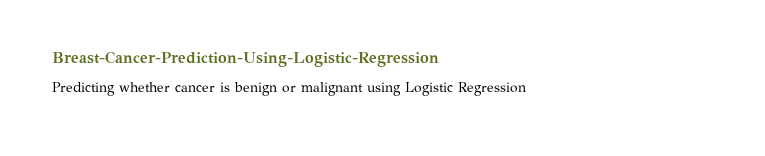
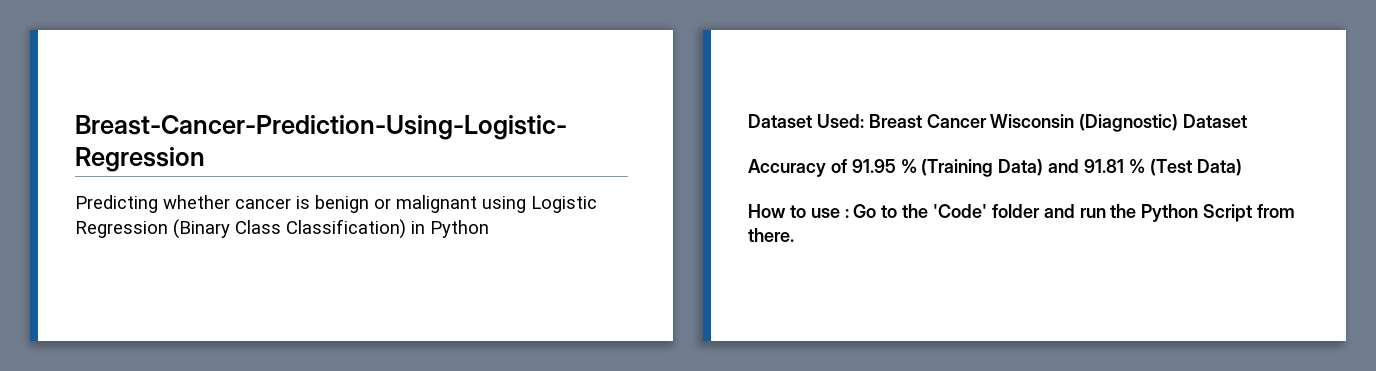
(526, 89) none -> [173,219,489,239] [748,114,1248,132] [748,159,1242,177] [748,204,1296,222] [748,228,794,242] (Binary Class Classification) in Python // Dataset Used: Breast Cancer Wisconsin (Diagnostic) Dataset // Accuracy of 91.95 % (Training Data) and 91.81 % (Test Data) // How to use : Go to the 'Code' folder and run the Python Script from there.

